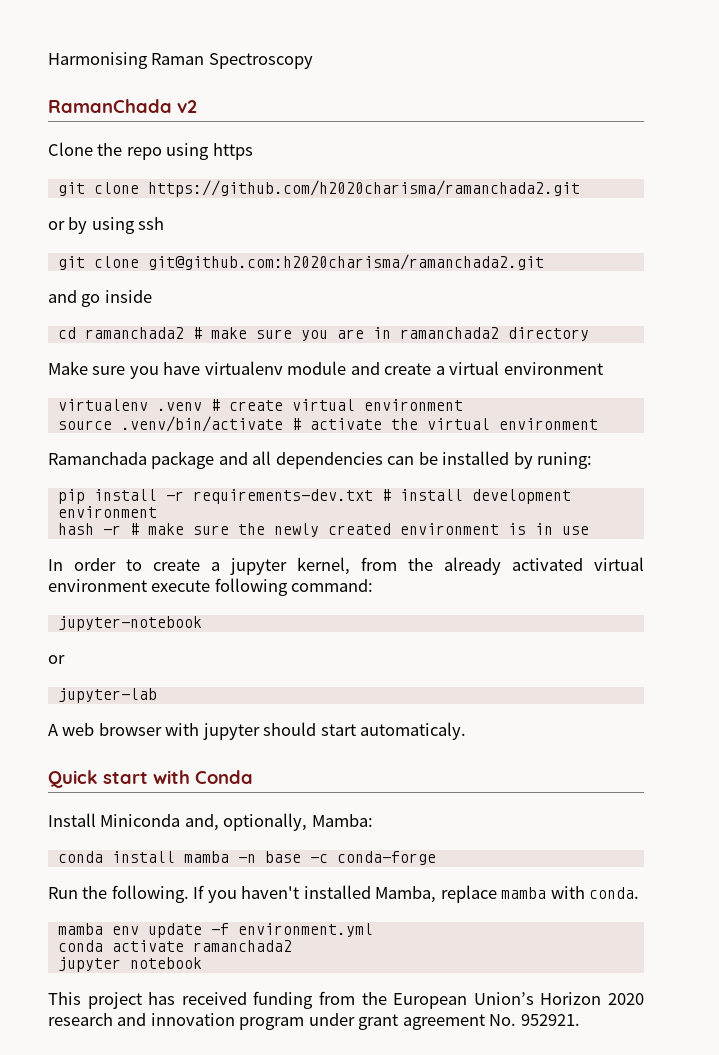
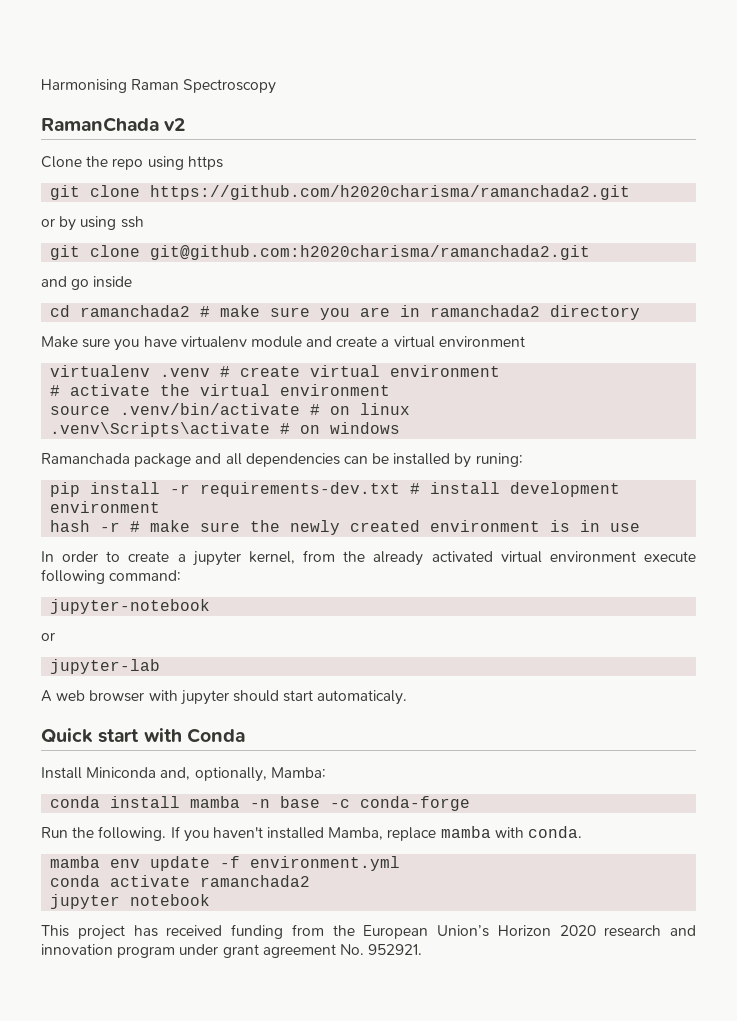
[57,416,283,432] source .venv/bin/activate -> (501, 371) none
(598, 424) none -> [50,403,411,415] [50,422,401,437] // source .venv/bin/activate # on linux // .venv\Scripts\activate # on windows

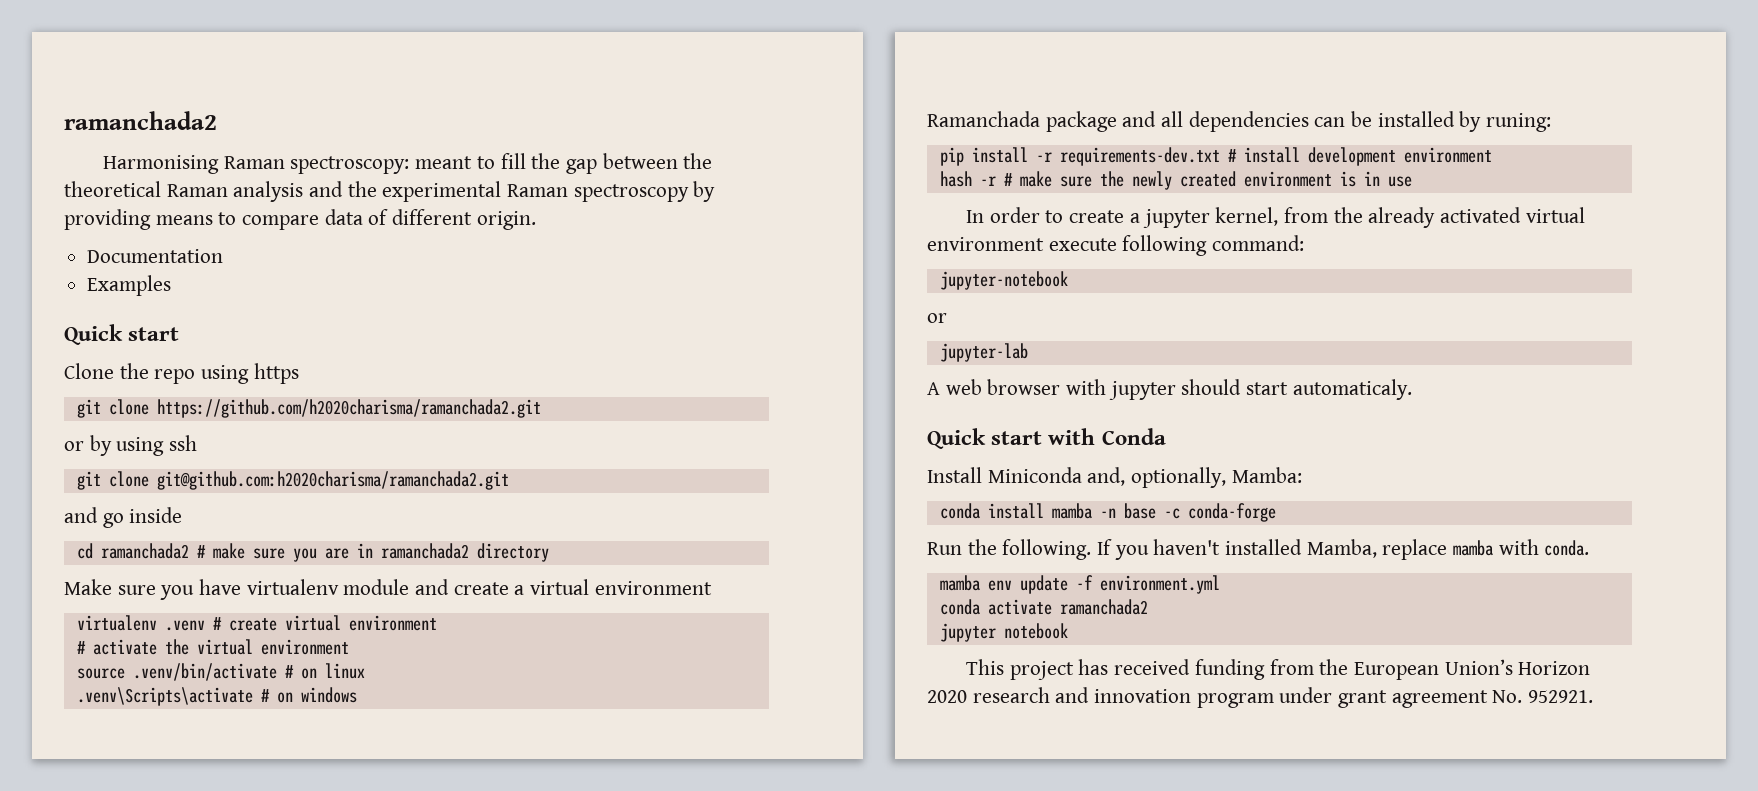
(41, 86) none -> [64,111,217,130] ramanchada2 //
[183,79,277,94] [41,117,186,132] Spectroscopy // RamanChada v2 -> [290,153,713,174] [64,181,716,202] [64,209,536,230] [87,249,224,263] [87,275,172,296] [64,324,180,345] spectroscopy: meant to fill the gap between the theoretical Raman analysis and the experimental Raman spectroscopy by providing means to compare data of different origin. // Documentation // Examples // Quick start

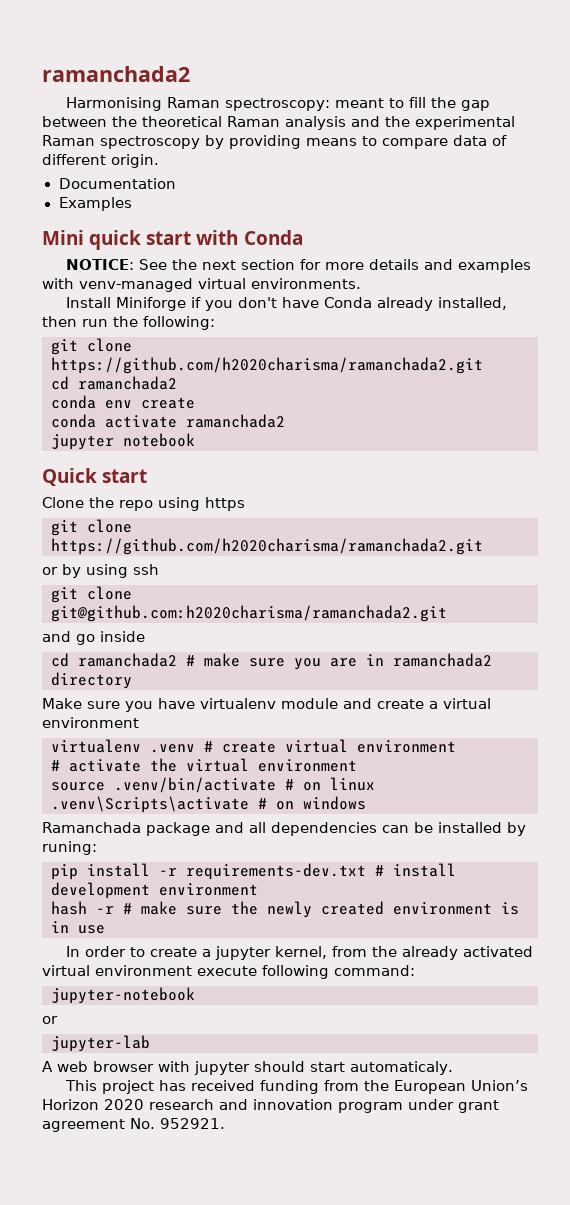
(172, 285) none -> [42,230,303,250] [66,259,532,273] [42,278,361,292] [66,297,508,311] [42,316,215,330] [51,338,132,355] [51,357,483,374] [51,376,177,390] [51,395,195,409] [51,414,285,428] [51,433,195,450] // Mini quick start with Conda // NOTICE: See the next section for more details and examples with venv-managed virtual environments. // Install Miniforge if you don't have Conda already installed, then run the following: // git clone https://github.com/h2020charisma/ramanchada2.git // cd ramanchada2 // conda env create // conda activate ramanchada2 // jupyter notebook
[927,428,1166,449] [927,467,1302,488] [939,503,1276,522] [927,539,1590,560] [939,575,1220,594] [939,599,1148,615] [939,623,1068,642] // Quick start with Conda // Install Miniconda and, optionally, Mamba: // conda install mamba -n base -c conda-forge // Run the following. If you haven't installed Mamba, replace mamba with conda. // mamba env update -f environment.yml // conda activate ramanchada2 // jupyter notebook -> (453, 1068) none

